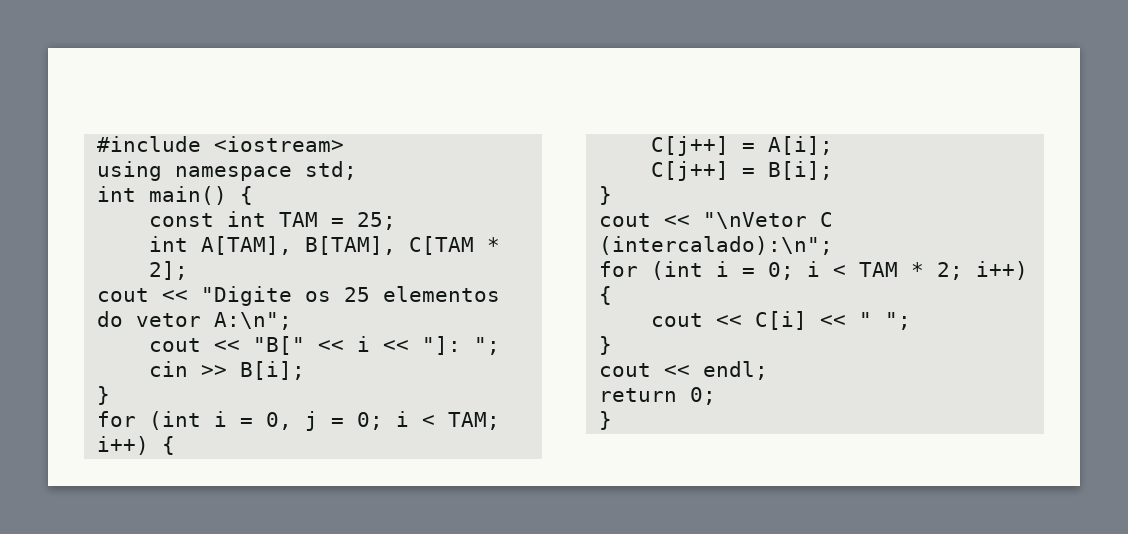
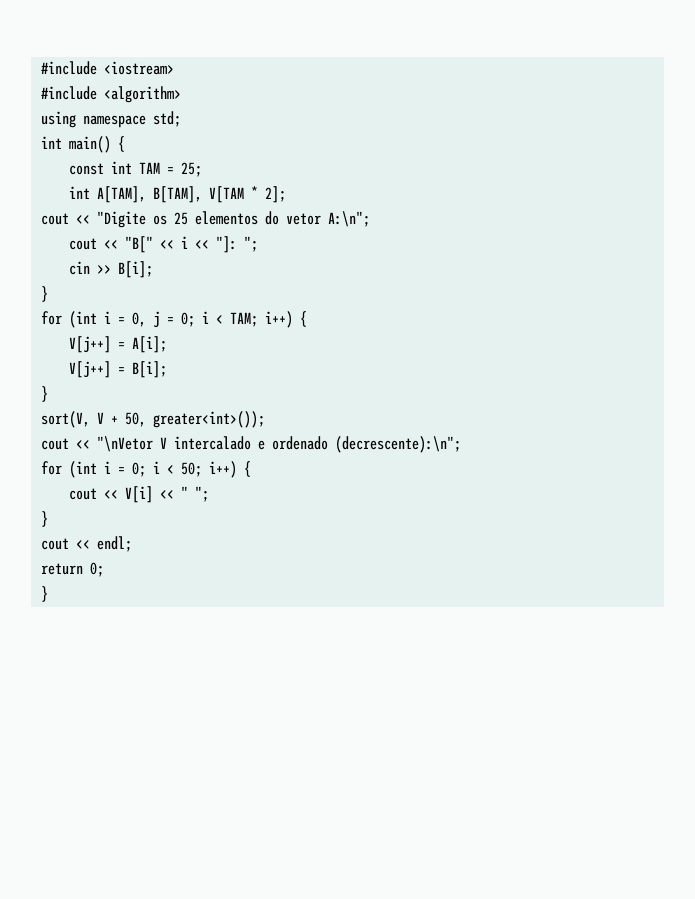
(345, 144) none -> [41,86,182,103] // #include <algorithm>
[409,236,475,255] C[TAM -> [209,186,245,203] V[TAM
[651,136,730,156] C[j++] -> [69,336,112,353] V[j++]
[651,161,730,181] C[j++] -> [69,361,112,378] V[j++]
[599,212,834,229] [599,236,834,255] cout << "\nVetor C (intercalado):\n"; -> [41,411,266,428] [41,436,462,453] sort(V, V + 50, greater<int>()); // cout << "\nVetor V intercalado e ordenado (decrescente):\n";
[859,262,964,280] TAM * 2; -> [181,462,203,477] 50;
[755,311,808,330] C[i] -> [125,486,154,503] V[i]

